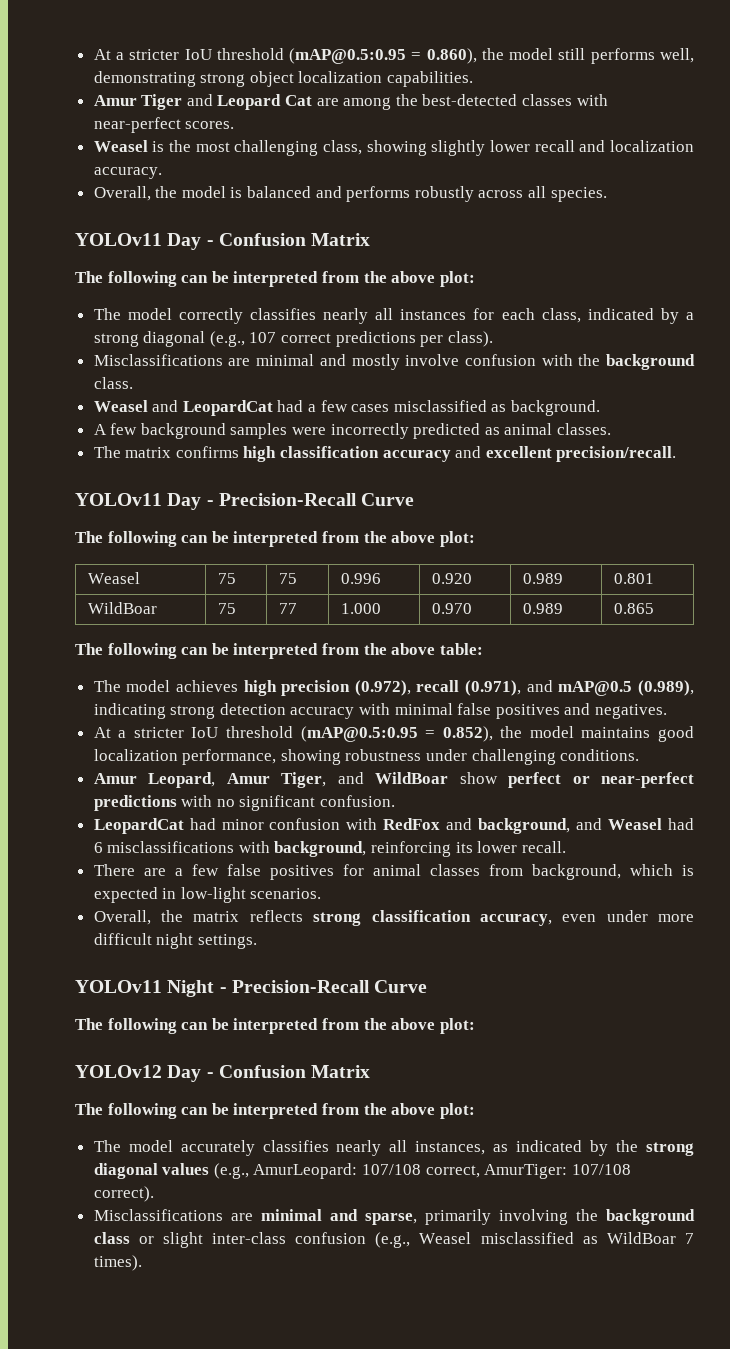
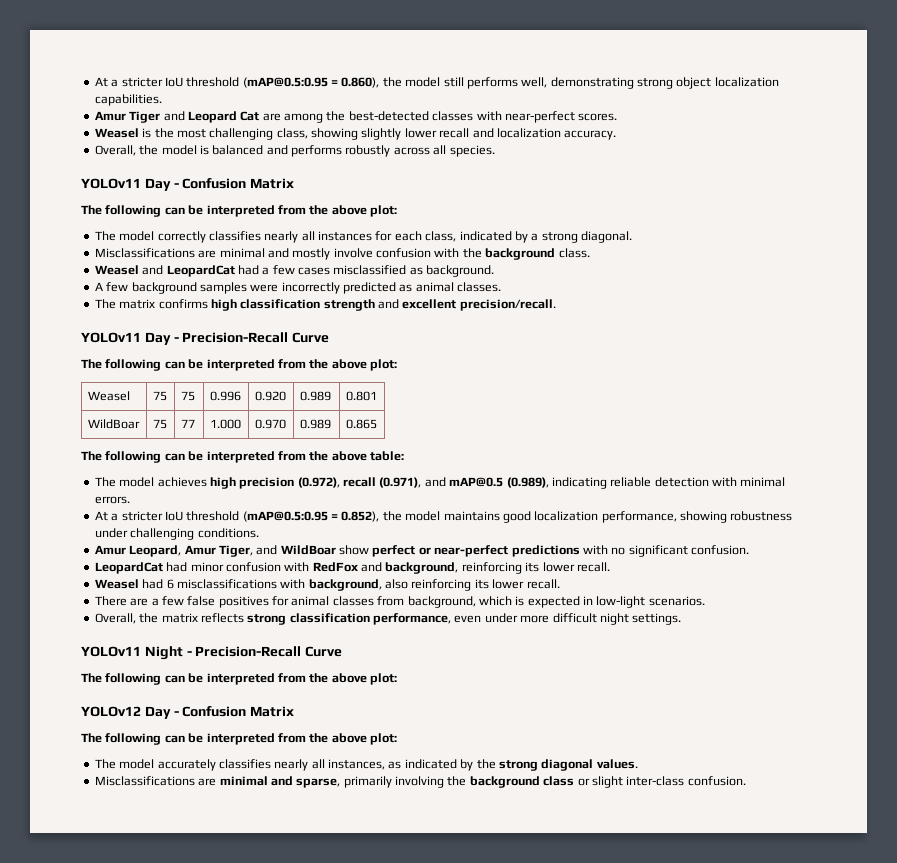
[143,331,493,347] diagonal (e.g., 107 correct predictions per class). -> [581,231,632,243] diagonal.
[382,450,451,462] accuracy -> [323,299,375,311] strength
[170,703,668,719] strong detection accuracy with minimal false positives and negatives. -> [610,477,786,487] [94,496,130,504] reliable detection with minimal errors.
[576,818,603,830] and -> [461,562,610,574] reinforcing its lower recall. //
(367, 849) none -> [385,579,408,589] also
[479,914,552,926] accuracy, -> [373,613,451,625] performance,
[162,1163,631,1179] [93,1186,154,1202] values (e.g., AmurLeopard: 107/108 correct, AmurTiger: 107/108 correct). -> [596,759,638,769] values.
[295,1232,694,1248] [93,1255,142,1271] confusion (e.g., Weasel misclassified as WildBoar 7 times). -> [687,776,746,786] confusion.

